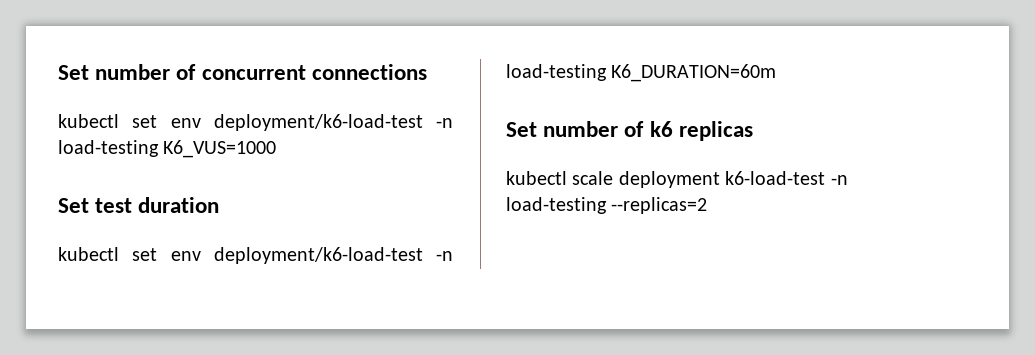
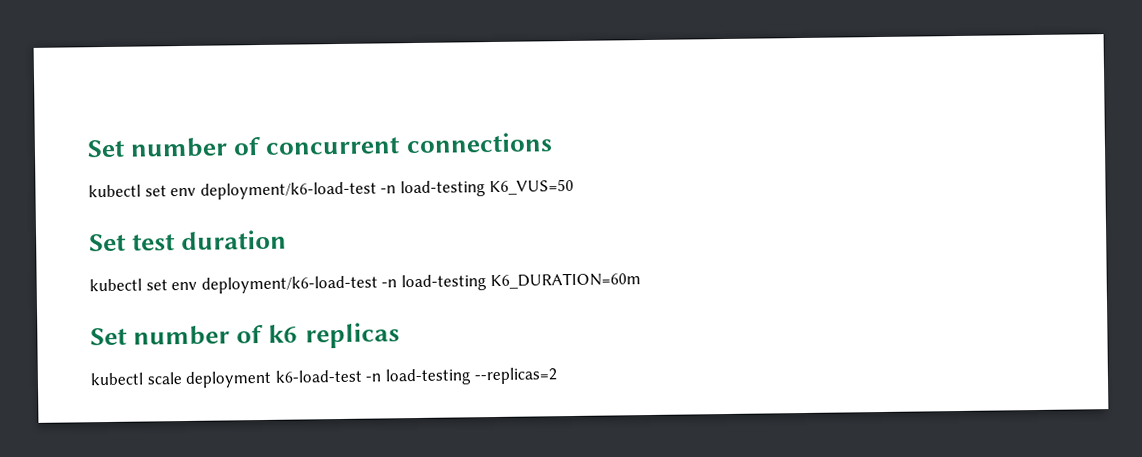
[163,140,277,158] K6_VUS=1000 -> [488,178,574,196] K6_VUS=50

